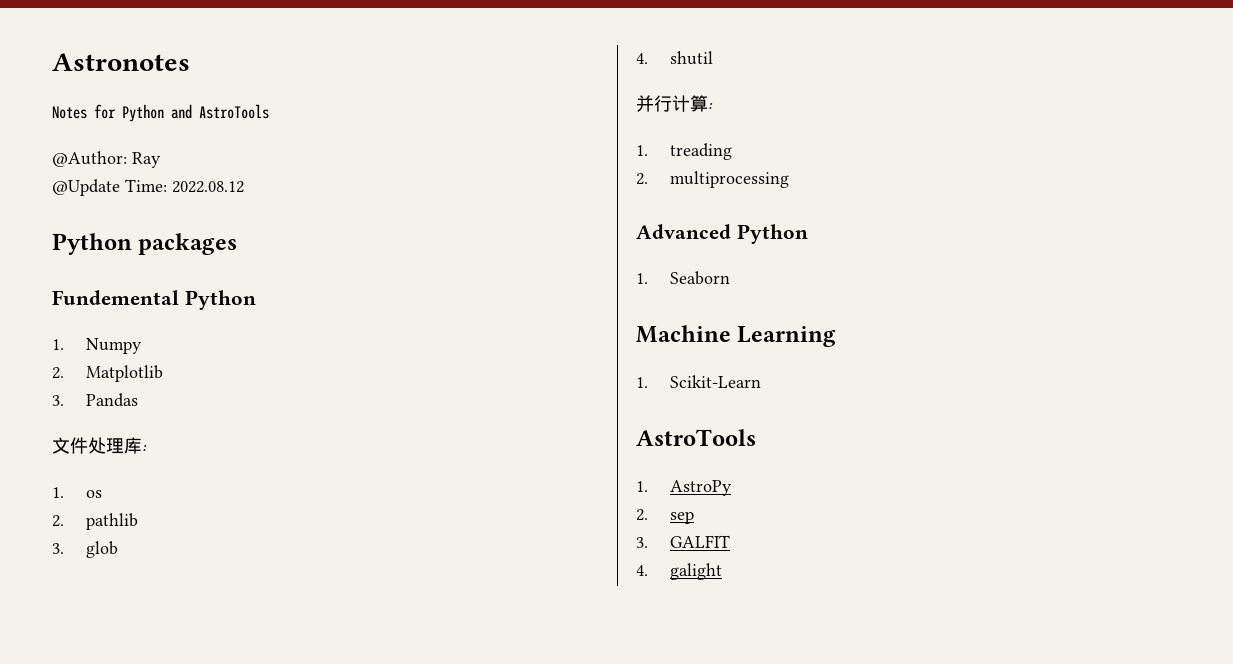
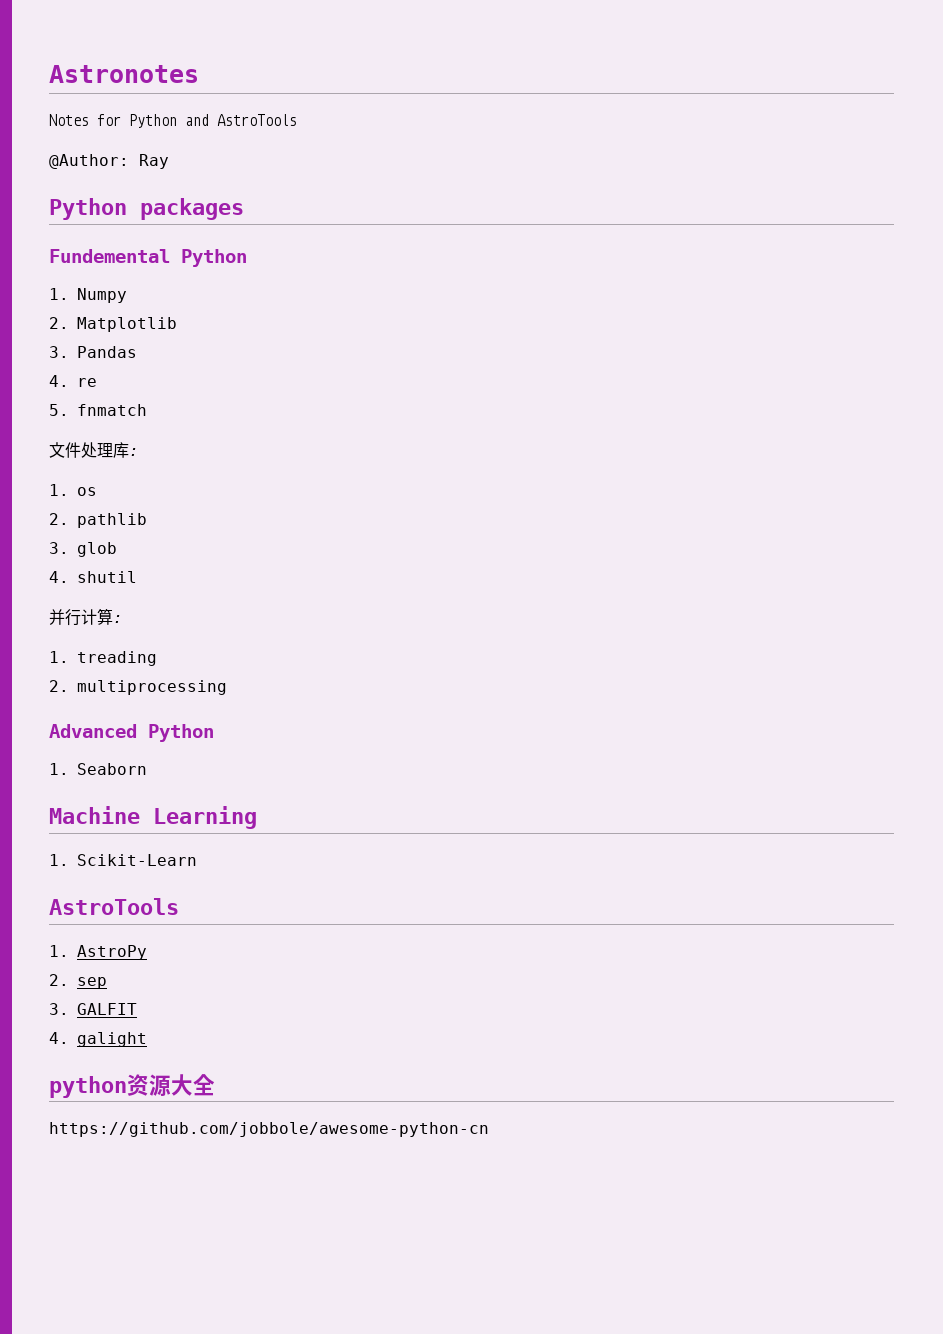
[52,179,244,196] // @Update Time: 2022.08.12 -> (169, 161) none
(138, 400) none -> [49,375,97,387] [49,404,147,416] // 4. re // 5. fnmatch
(722, 571) none -> [49,1074,215,1098] [49,1122,489,1137] // python资源大全 // https://github.com/jobbole/awesome-python-cn

